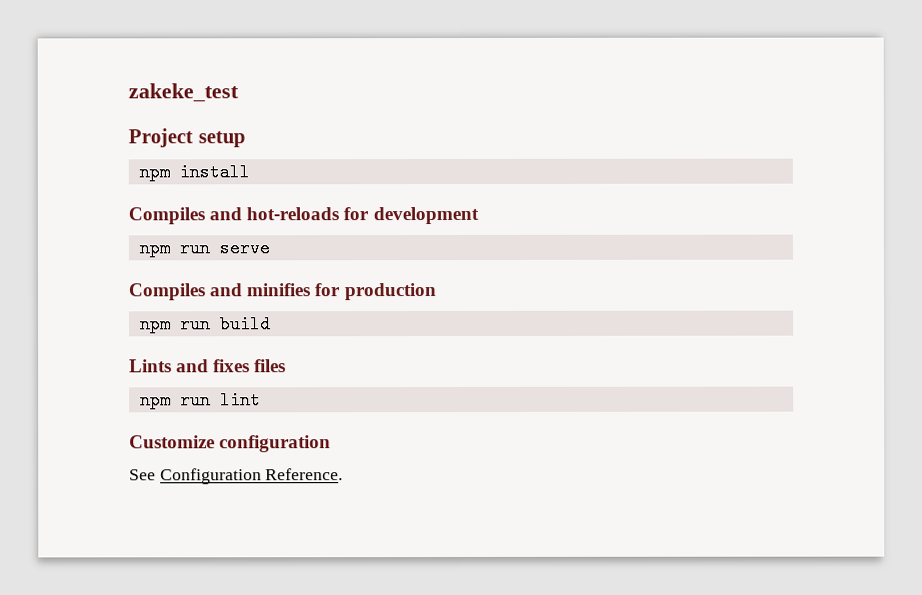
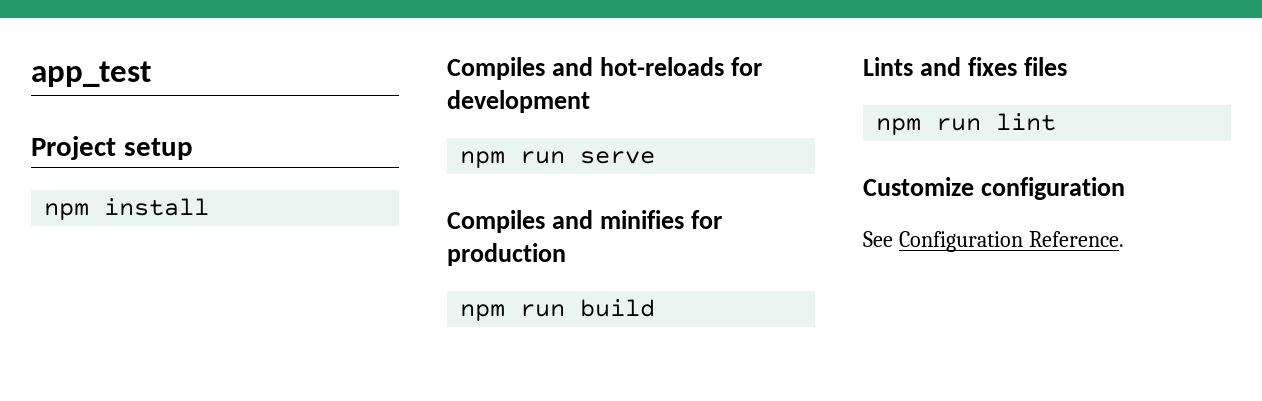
[128,83,239,103] zakeke_test -> [31,61,151,87] app_test

